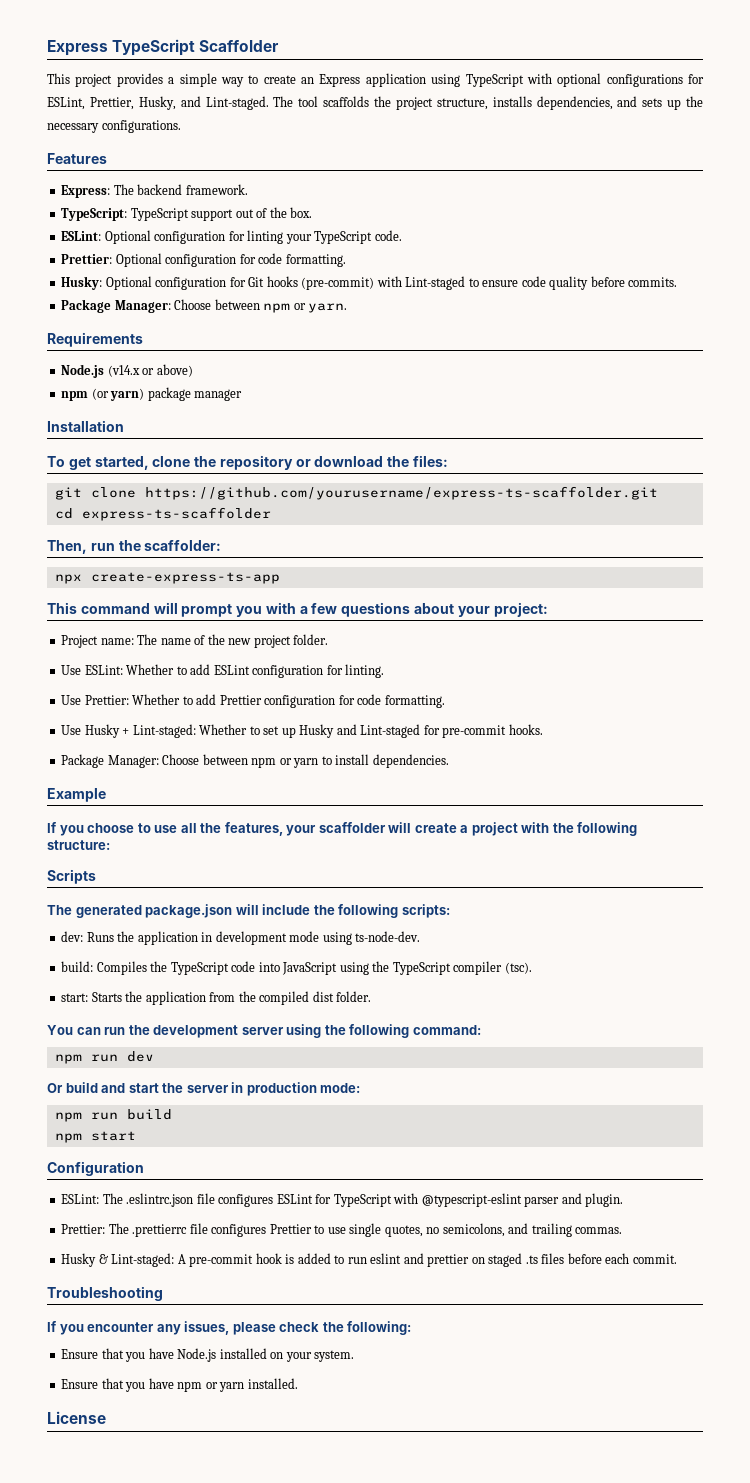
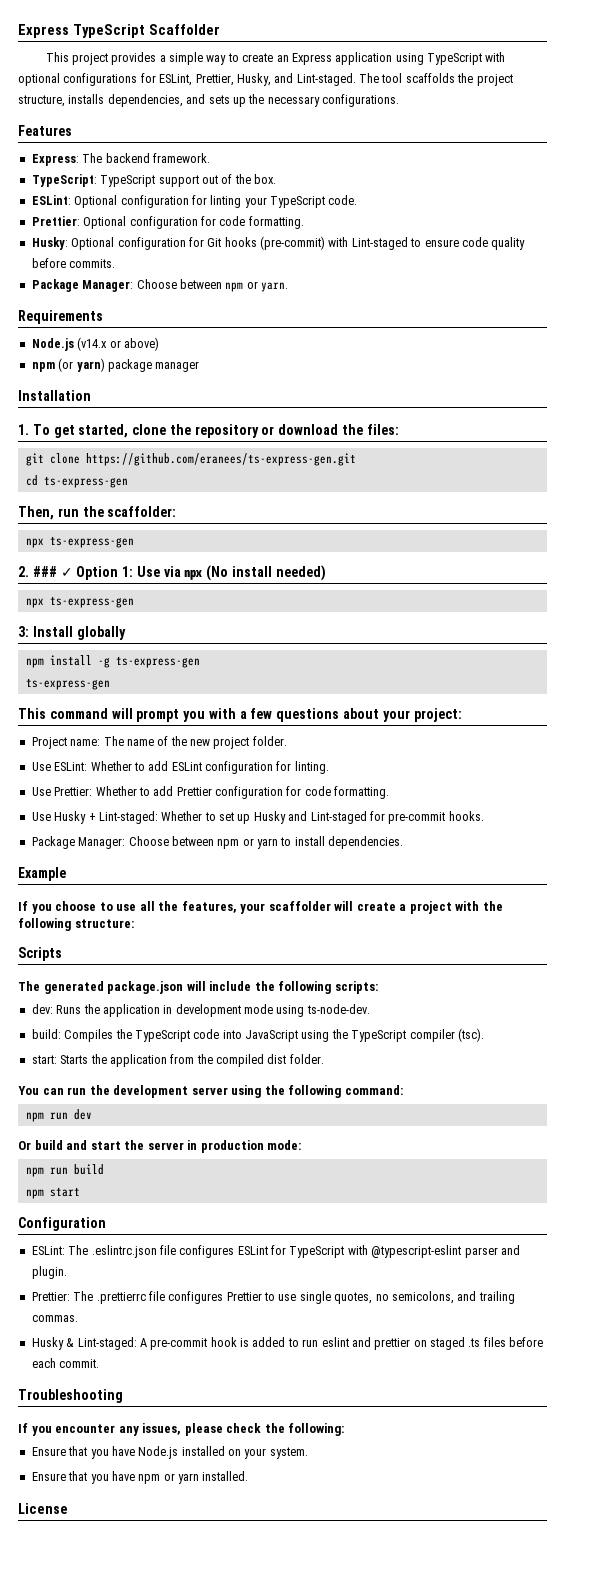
(124, 426) none -> [18,424,29,435] 1.
[144,486,658,500] https://github.com/yourusername/express-ts-scaffolder.git -> [85,453,356,466] https://github.com/eranees/ts-express-gen.git
[81,507,271,521] express-ts-scaffolder -> [43,476,128,488] ts-express-gen
[90,572,280,584] create-express-ts-app -> [49,536,134,548] [18,565,326,581] [25,596,134,608] [18,626,126,640] [25,655,200,668] [25,678,110,690] ts-express-gen // 2. ### ✓ Option 1: Use via npx (No install needed) // npx ts-express-gen // 3: Install globally // npm install -g ts-express-gen // ts-express-gen

